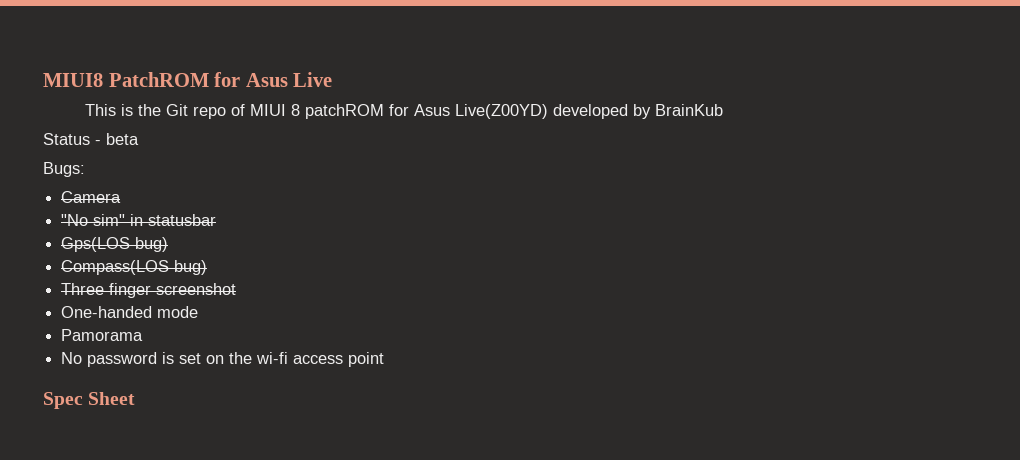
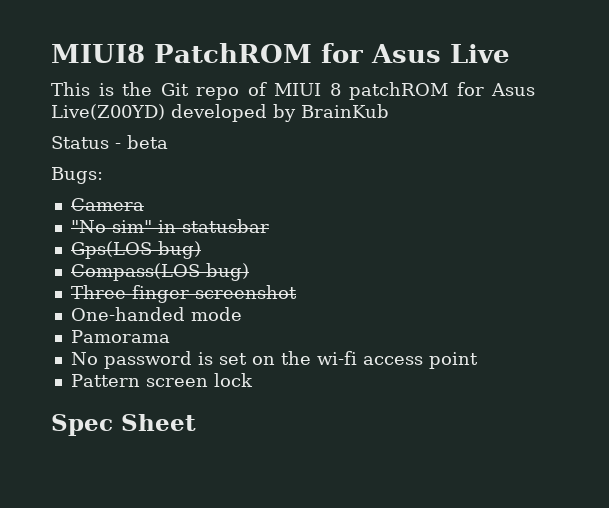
(385, 359) none -> [70,373,253,387] // Pattern screen lock

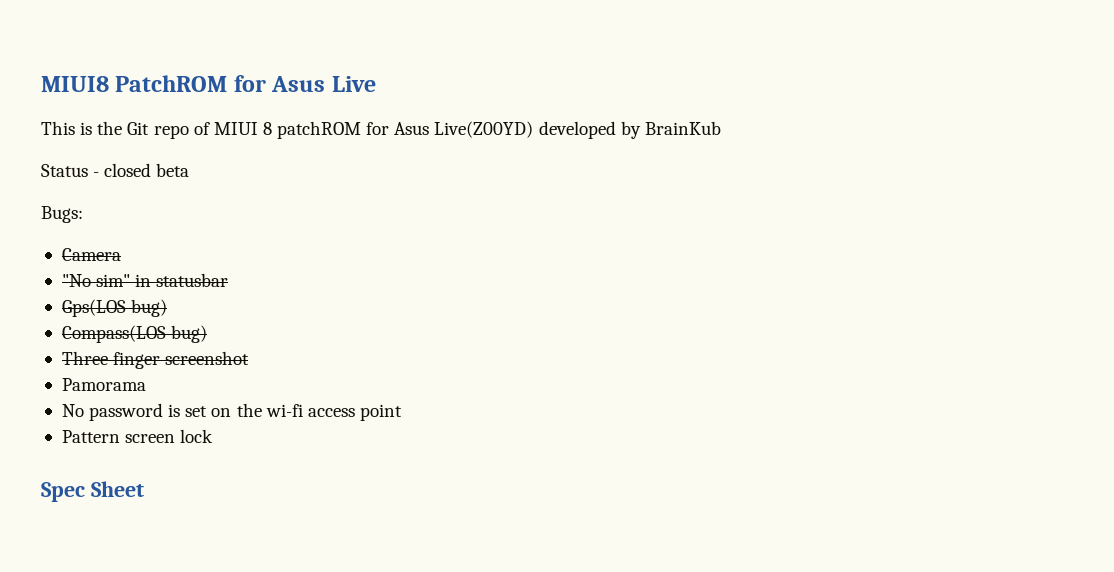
(121, 146) none -> [104,163,152,177] closed
[70,307,242,321] // One-handed mode -> (250, 358) none

